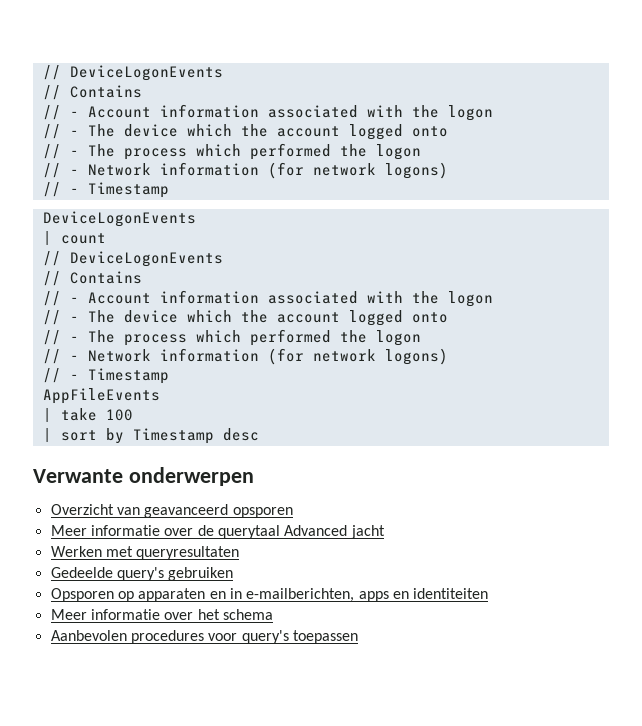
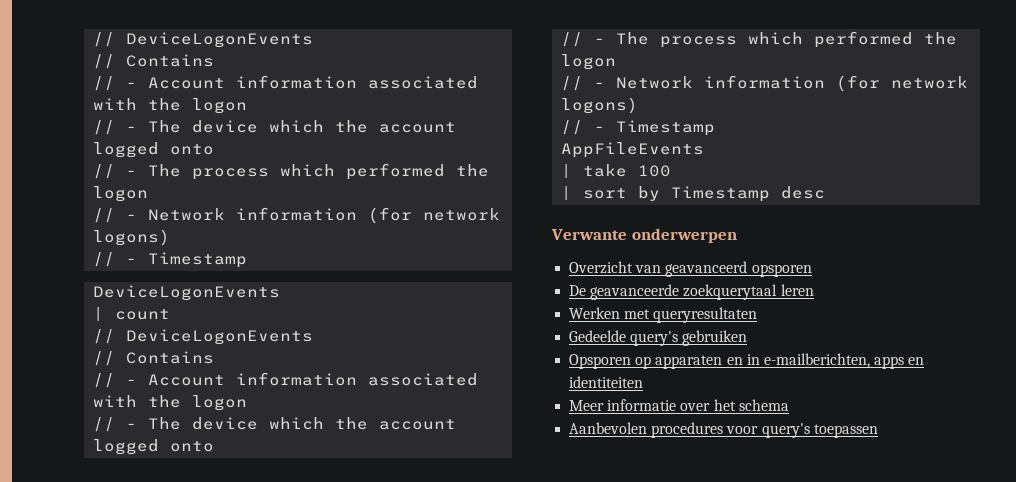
[50,525,385,539] Meer informatie over de querytaal Advanced jacht -> [569,284,814,300] De geavanceerde zoekquerytaal leren

